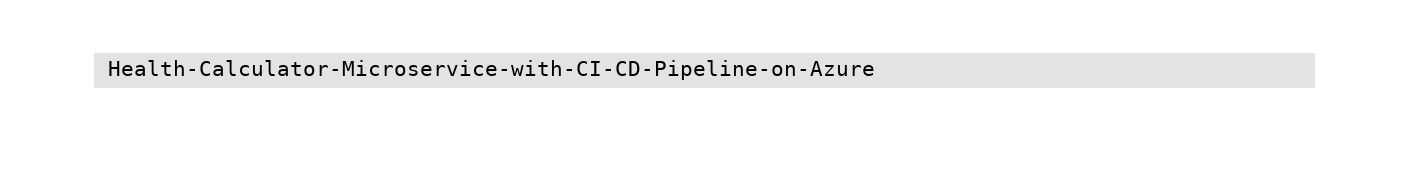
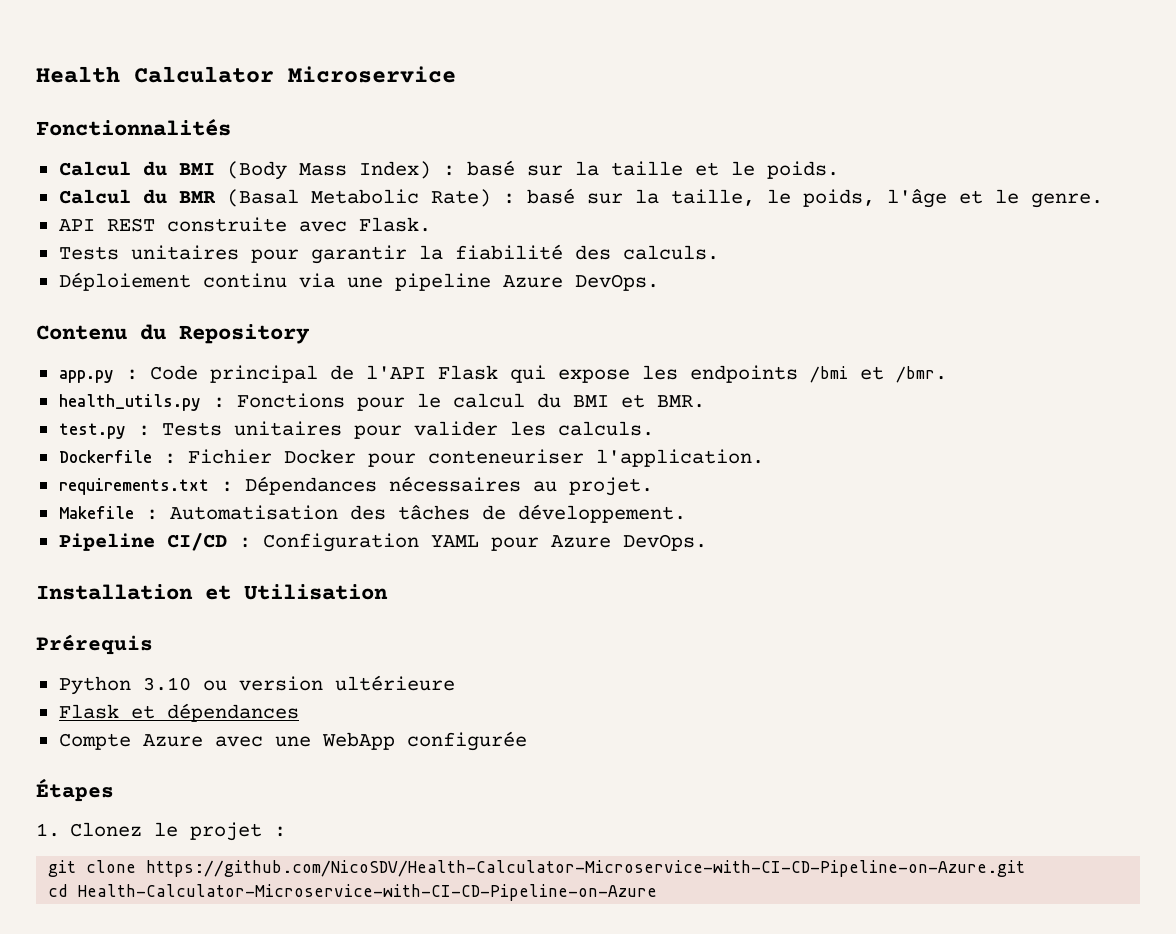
(107, 70) none -> [36,66,456,83] [36,118,231,136] [58,160,839,180] [58,188,1103,208] [58,217,431,232] [58,244,719,264] [58,272,659,291] [36,324,310,344] [58,365,947,383] [58,393,705,411] [58,421,654,439] [58,449,764,467] [58,476,653,496] [58,504,686,523] [58,533,707,552] [36,584,388,600] [36,634,153,655] [58,675,455,695] [58,703,299,722] [58,731,527,751] [36,778,114,802] [36,822,287,841] [48,860,1026,877] [48,884,69,897] Health Calculator Microservice // Fonctionnalités // Calcul du BMI (Body Mass Index) : basé sur la taille et le poids. // Calcul du BMR (Basal Metabolic Rate) : basé sur la taille, le poids, l'âge et le genre. // API REST construite avec Flask. // Tests unitaires pour garantir la fiabilité des calculs. // Déploiement continu via une pipeline Azure DevOps. // Contenu du Repository // app.py : Code principal de l'API Flask qui expose les endpoints /bmi et /bmr. // health_utils.py : Fonctions pour le calcul du BMI et BMR. // test.py : Tests unitaires pour valider les calculs. // Dockerfile : Fichier Docker pour conteneuriser l'application. // requirements.txt : Dépendances nécessaires au projet. // Makefile : Automatisation des tâches de développement. // Pipeline CI/CD : Configuration YAML pour Azure DevOps. // Installation et Utilisation // Prérequis // Python 3.10 ou version ultérieure // Flask et dépendances // Compte Azure avec une WebApp configurée // Étapes // 1. Clonez le projet : // git clone https://github.com/NicoSDV/Health-Calculator-Microservice-with-CI-CD-Pipeline-on-Azure.git // cd

